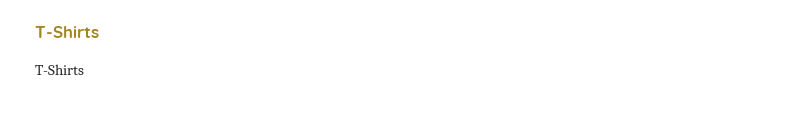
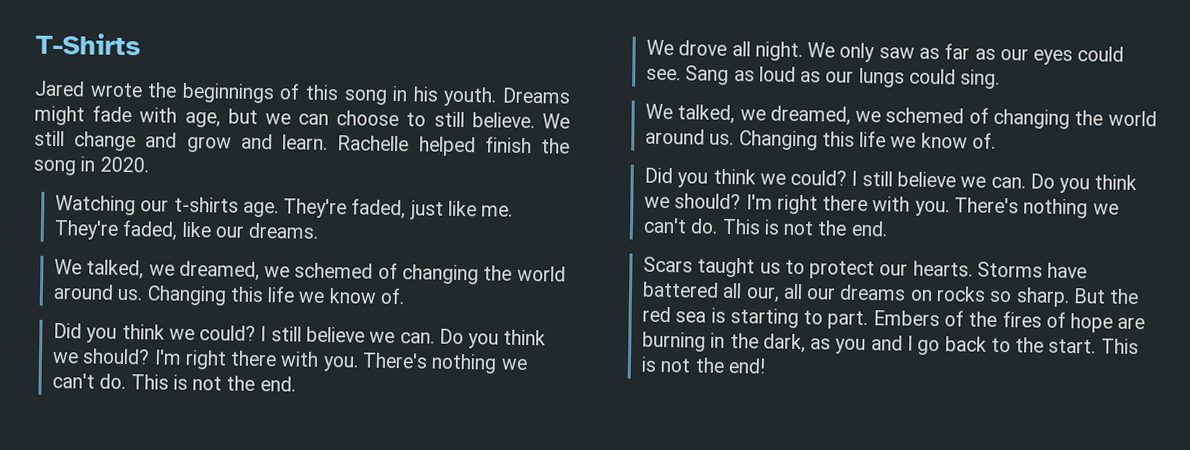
[35,64,84,75] T-Shirts -> [34,80,572,107] [34,105,570,129] [34,130,570,157] [33,156,149,176] [55,194,514,220] [54,219,319,241] [54,258,566,285] [53,283,406,306] [53,322,547,349] [52,348,528,374] [52,372,296,392] [646,39,1125,66] [646,65,1001,89] [645,103,1157,130] [645,128,997,151] [644,167,1138,194] [644,193,1119,219] [643,217,888,237] [643,256,1088,280] [642,281,1140,308] [642,306,1146,333] [642,331,1139,356] [641,356,766,374] Jared wrote the beginnings of this song in his youth. Dreams might fade with age, but we can choose to still believe. We still change and grow and learn. Rachelle helped finish the song in 2020. // Watching our t-shirts age. They're faded, just like me. They're faded, like our dreams. // We talked, we dreamed, we schemed of changing the world around us. Changing this life we know of. // Did you think we could? I still believe we can. Do you think we should? I'm right there with you. There's nothing we can't do. This is not the end. // We drove all night. We only saw as far as our eyes could see. Sang as loud as our lungs could sing. // We talked, we dreamed, we schemed of changing the world around us. Changing this life we know of. // Did you think we could? I still believe we can. Do you think we should? I'm right there with you. There's nothing we can't do. This is not the end. // Scars taught us to protect our hearts. Storms have battered all our, all our dreams on rocks so sharp. But the red sea is starting to part. Embers of the fires of hope are burning in the dark, as you and I go back to the start. This is not the end!

